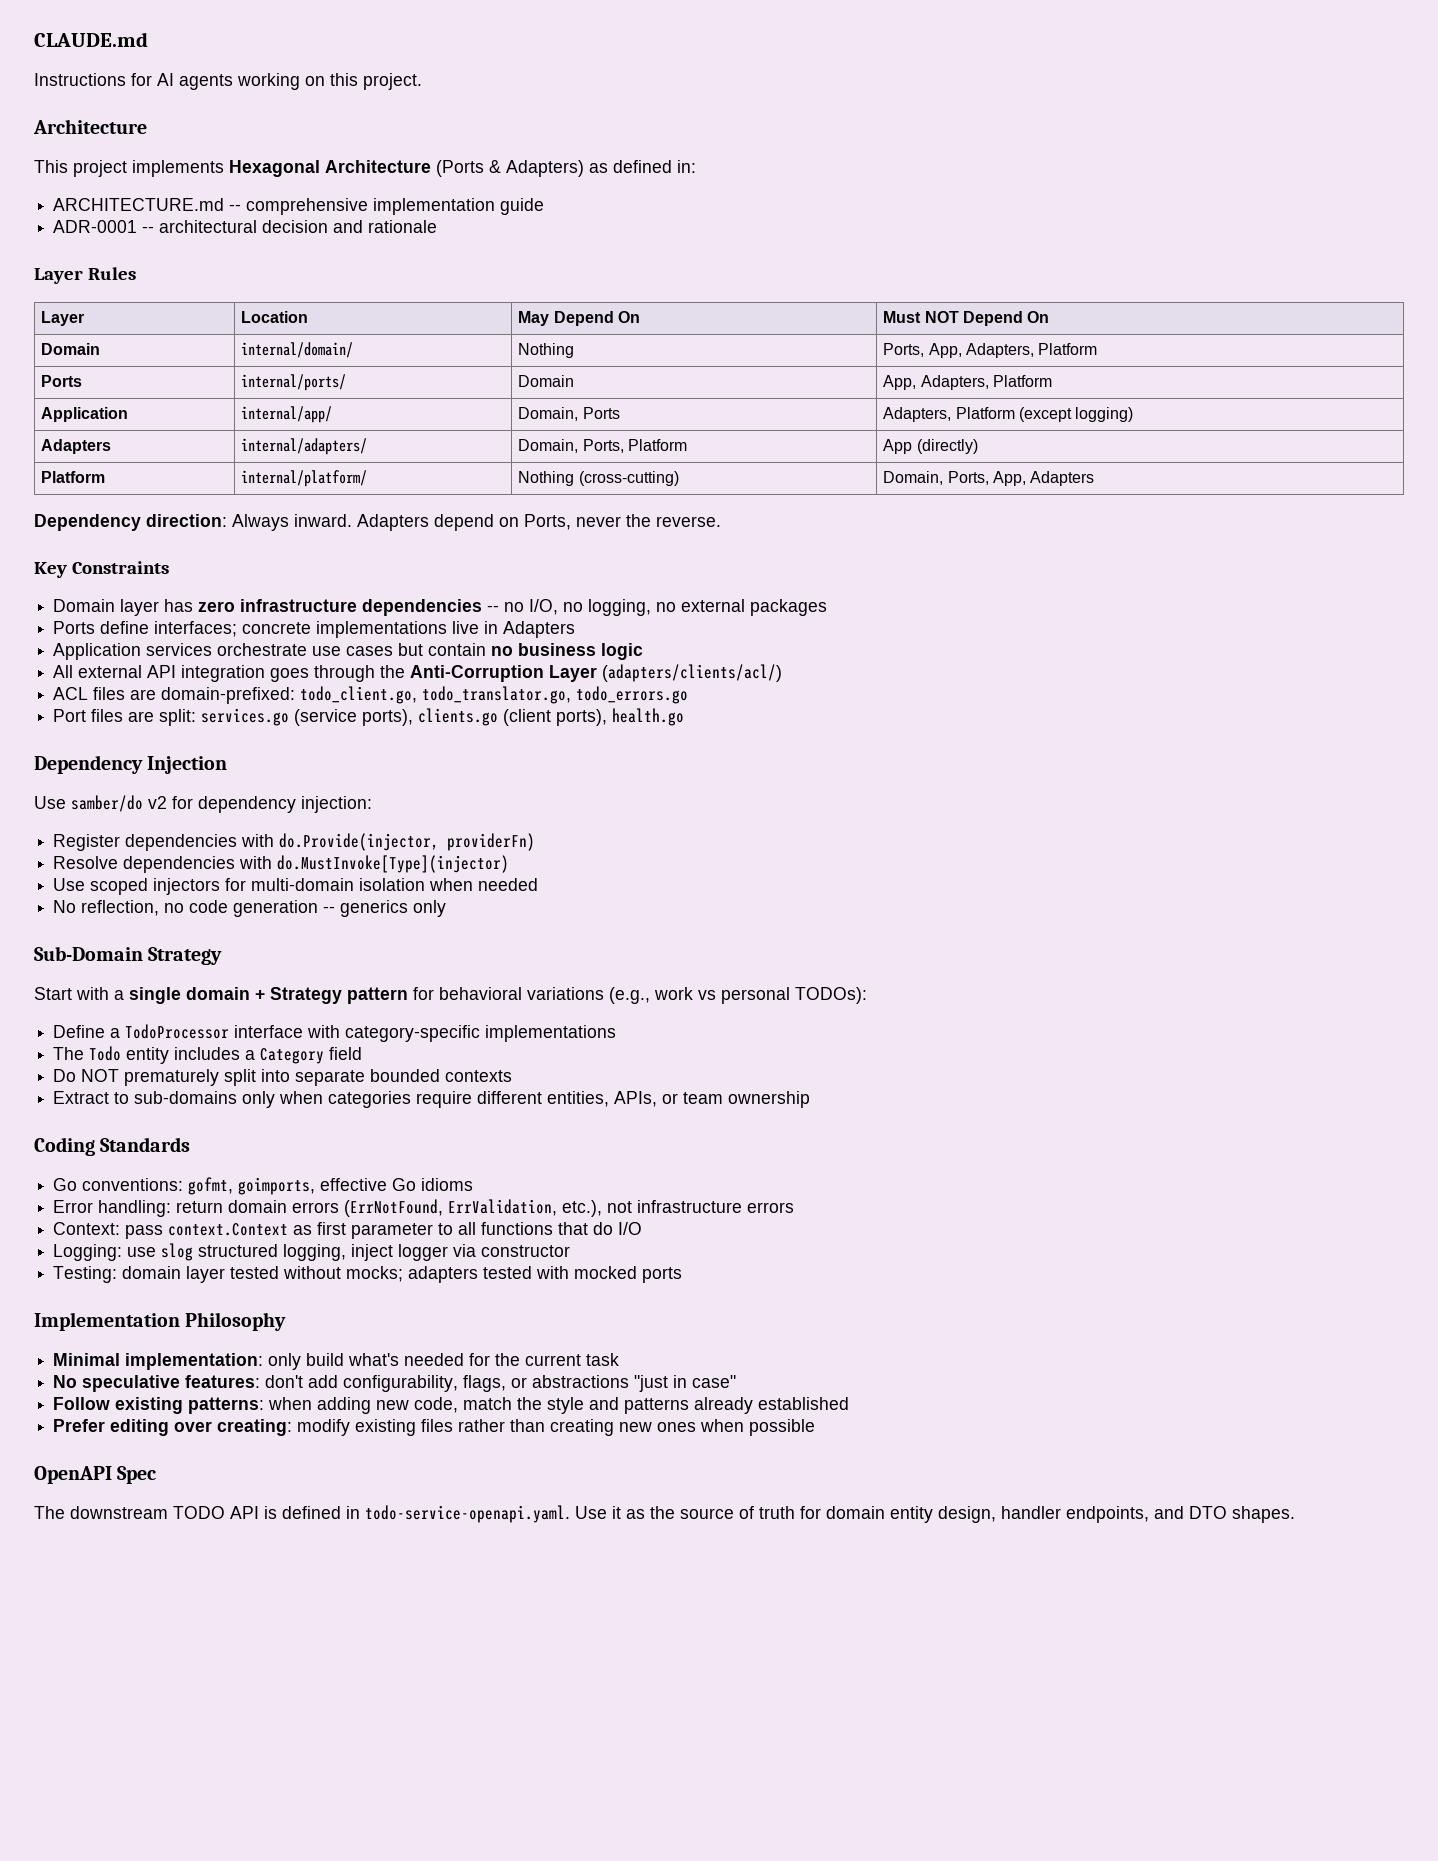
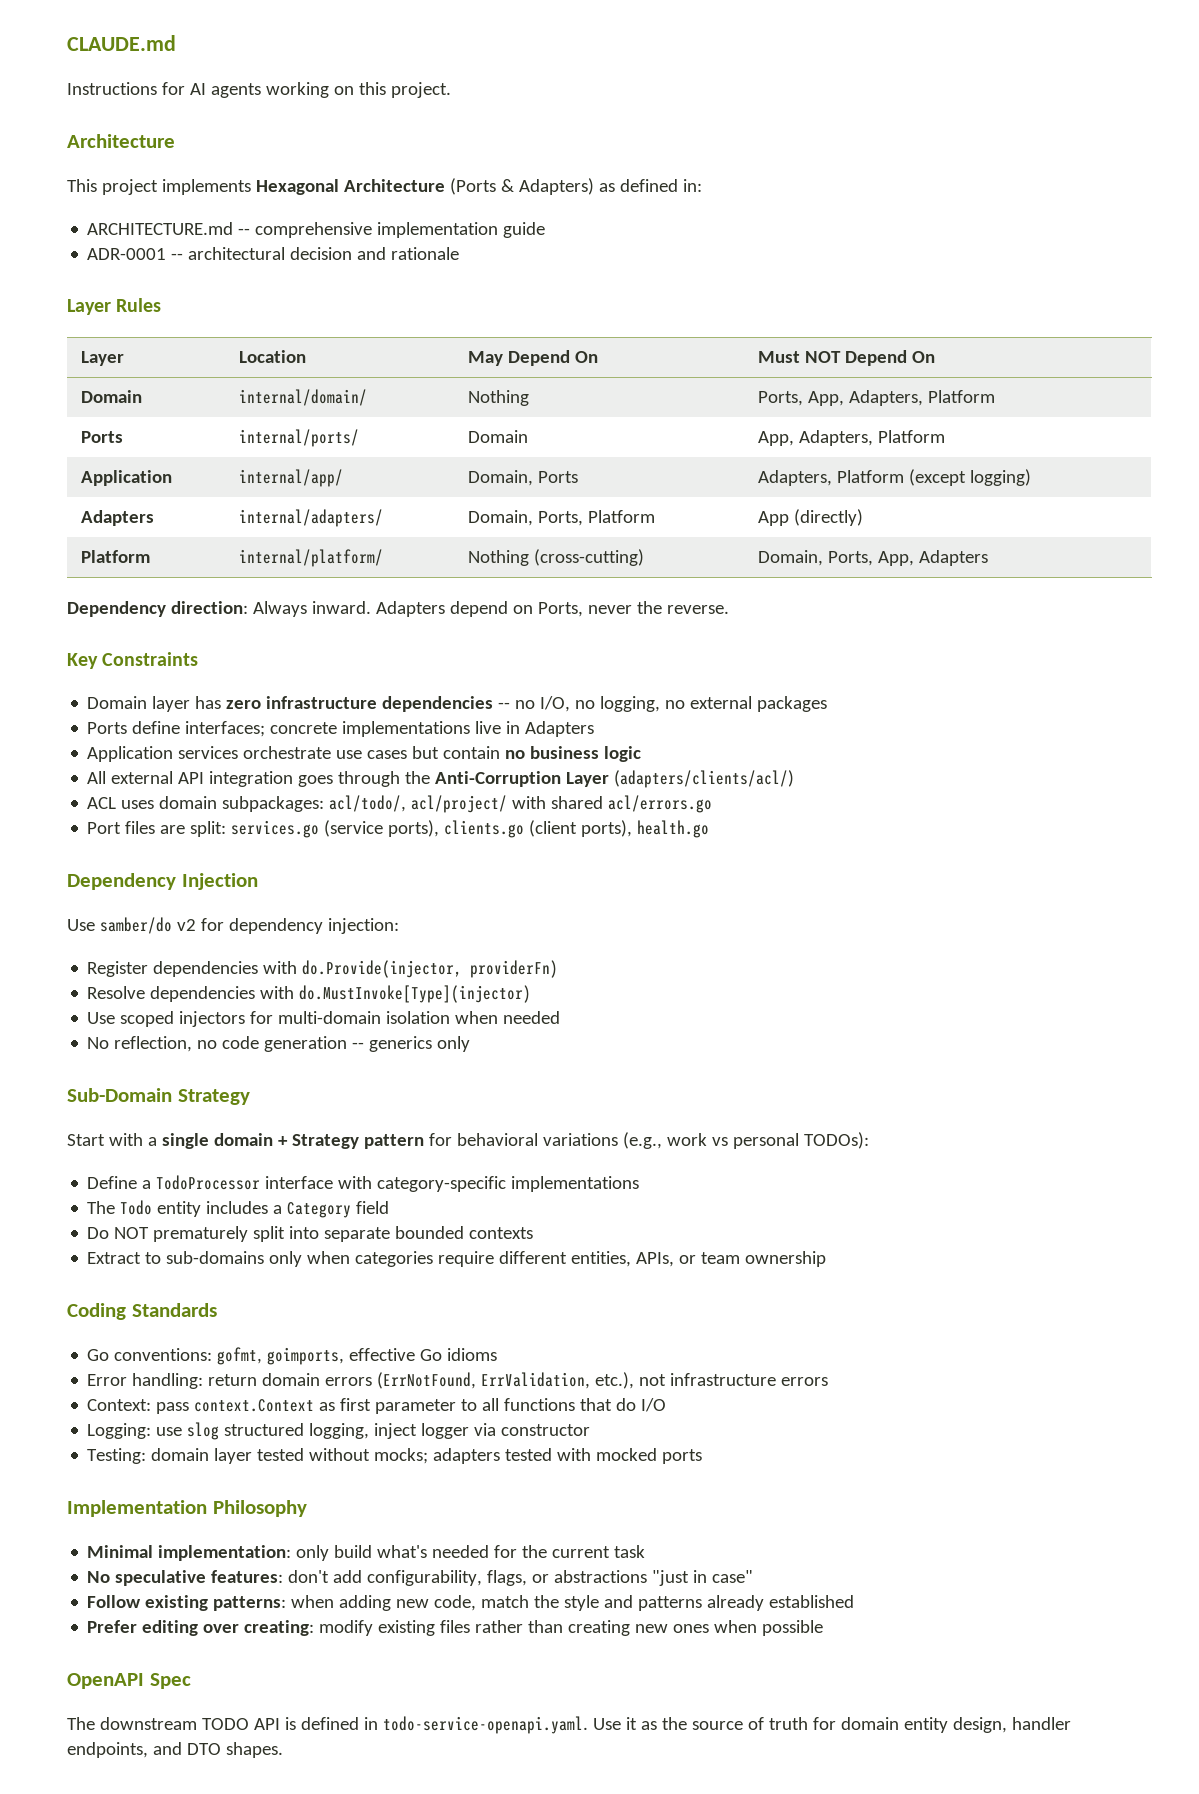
[93,686,689,704] files are domain-prefixed: todo_client.go, todo_translator.go, todo_errors.go -> [121,795,713,813] uses domain subpackages: acl/todo/, acl/project/ with shared acl/errors.go

